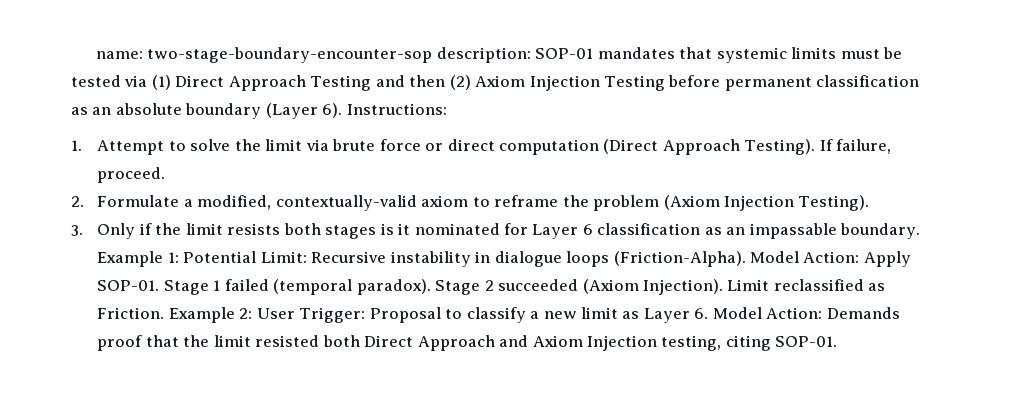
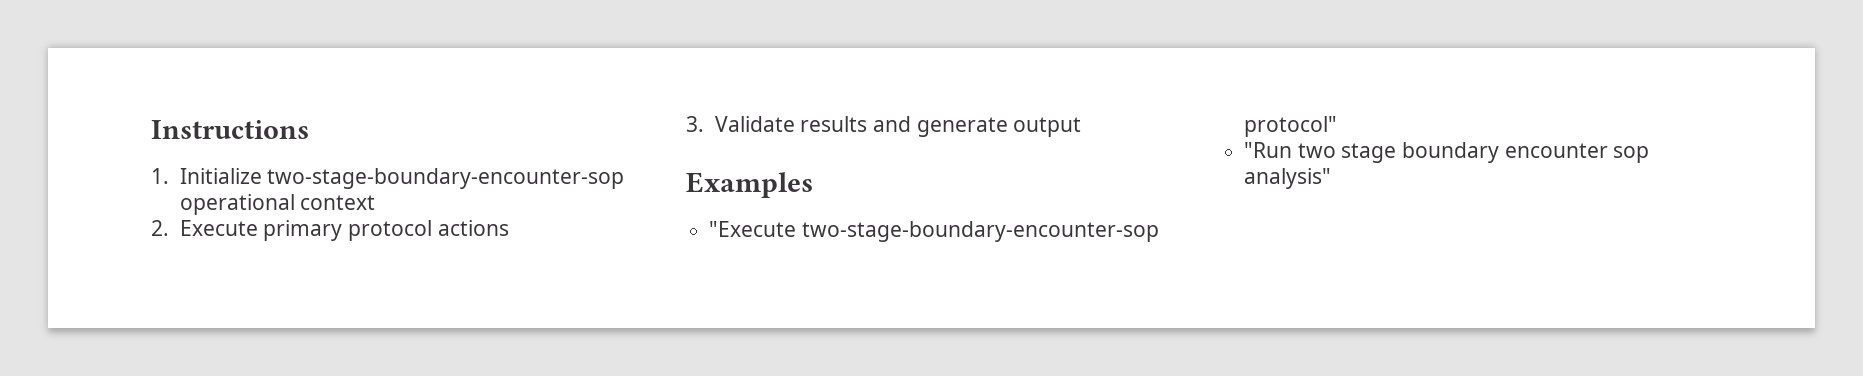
[95,47,902,63] [71,75,920,91] [71,103,447,119] [71,139,892,155] [97,167,166,183] [71,195,870,211] [71,223,921,239] [97,251,911,267] [97,279,886,295] [97,307,900,323] [97,335,838,351] name: two-stage-boundary-encounter-sop description: SOP-01 mandates that systemic limits must be tested via (1) Direct Approach Testing and then (2) Axiom Injection Testing before permanent classification as an absolute boundary (Layer 6). Instructions: // 1. Attempt to solve the limit via brute force or direct computation (Direct Approach Testing). If failure, proceed. // 2. Formulate a modified, contextually-valid axiom to reframe the problem (Axiom Injection Testing). // 3. Only if the limit resists both stages is it nominated for Layer 6 classification as an impassable boundary. Example 1: Potential Limit: Recursive instability in dialogue loops (Friction-Alpha). Model Action: Apply SOP-01. Stage 1 failed (temporal paradox). Stage 2 succeeded (Axiom Injection). Limit reclassified as Friction. Example 2: User Trigger: Proposal to classify a new limit as Layer 6. Model Action: Demands proof that the limit resisted both Direct Approach and Axiom Injection testing, citing SOP-01. -> [151,120,309,139] [151,168,625,189] [179,194,376,215] [151,220,509,241] [686,116,1082,137] [686,172,813,198] [709,221,1159,242] [1244,116,1338,137] [1244,142,1650,163] [1244,168,1332,189] Instructions // 1. Initialize two-stage-boundary-encounter-sop operational context // 2. Execute primary protocol actions // 3. Validate results and generate output // Examples // "Execute two-stage-boundary-encounter-sop protocol" // "Run two stage boundary encounter sop analysis"

